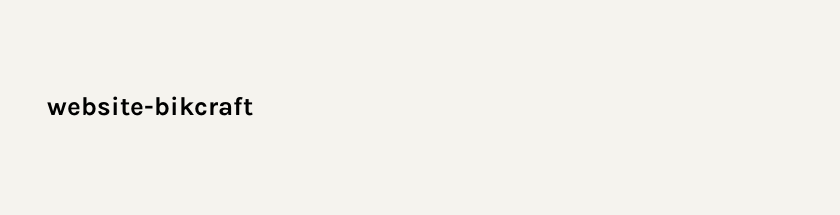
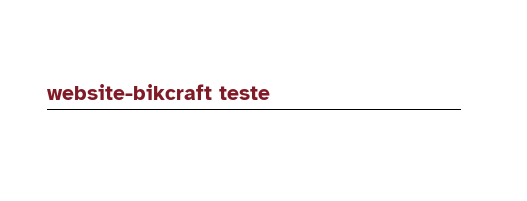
(253, 106) none -> [219,86,270,100] teste

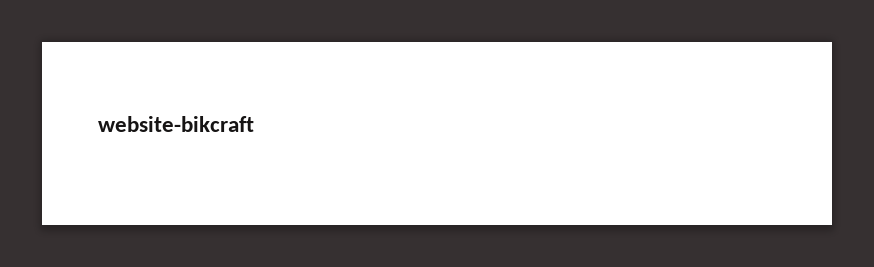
[219,86,270,100] teste -> (254, 124) none

